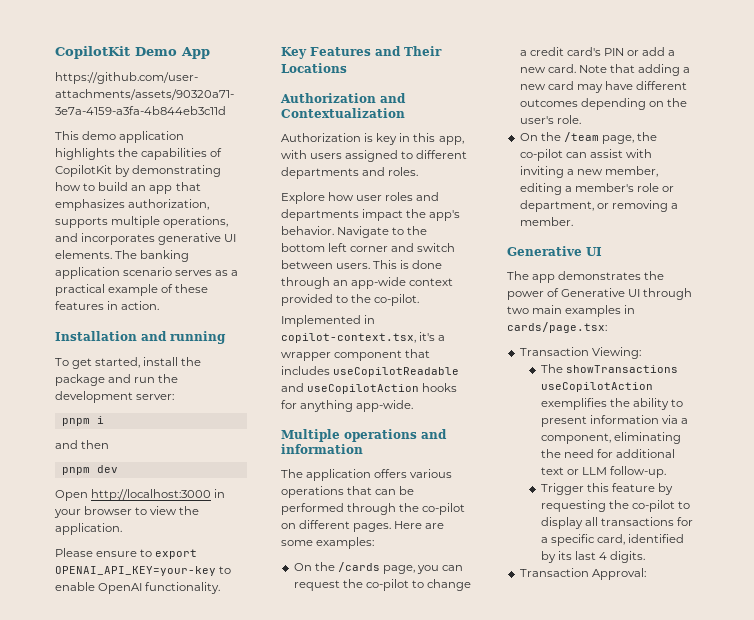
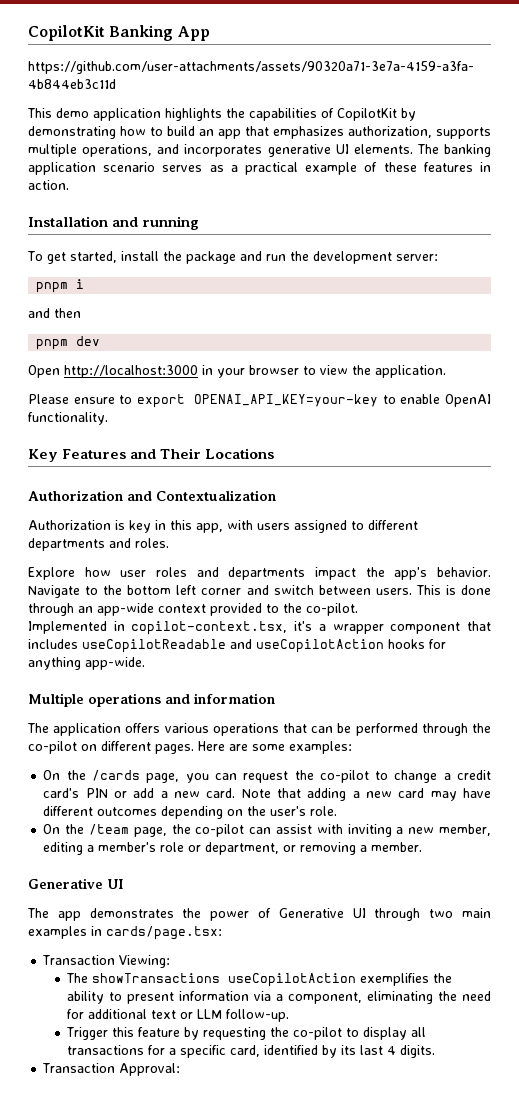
[55,46,177,59] CopilotKit Demo -> [28,25,174,41] CopilotKit Banking

